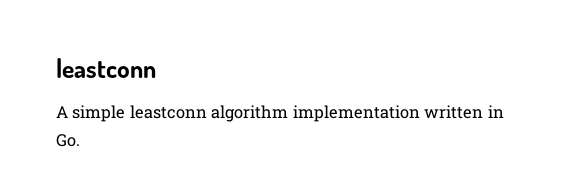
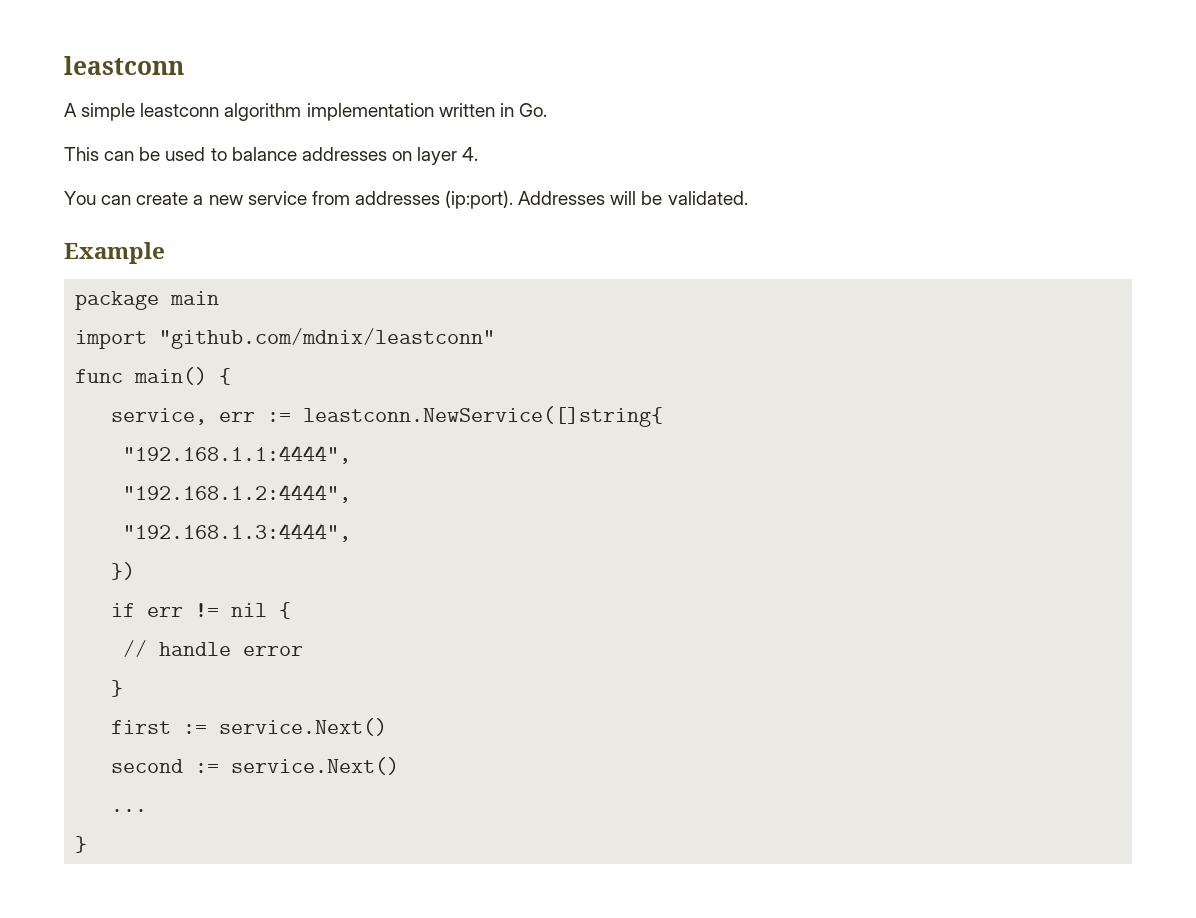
(80, 140) none -> [64,147,479,165] [64,190,748,209] [64,242,165,264] [75,291,220,310] [75,328,496,349] [75,367,232,385] [111,406,664,427] [123,445,352,464] [123,484,352,503] [123,523,352,542] [111,562,136,580] [111,602,292,619] [123,640,304,657] [111,680,124,697] [111,718,388,736] [111,757,400,775] [111,809,148,812] [75,836,88,853] // This can be used to balance addresses on layer 4. // You can create a new service from addresses (ip:port). Addresses will be validated. // Example // package main // import "github.com/mdnix/leastconn" // func main() { // service, err := leastconn.NewService([]string{ // "192.168.1.1:4444", // "192.168.1.2:4444", // "192.168.1.3:4444", // }) // if err != nil { // // handle error // } // first := service.Next() // second := service.Next() // ... // }

